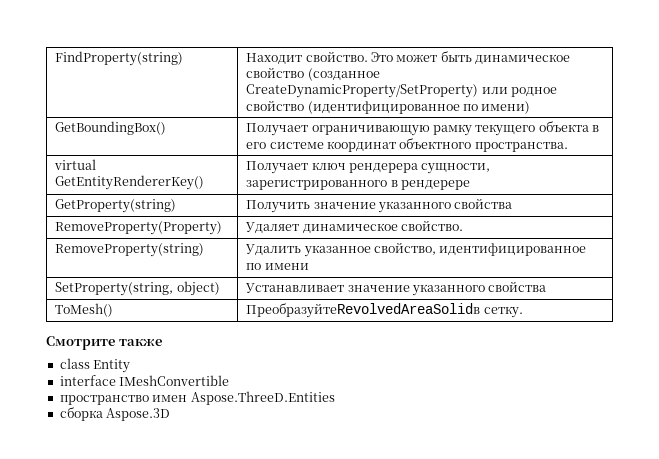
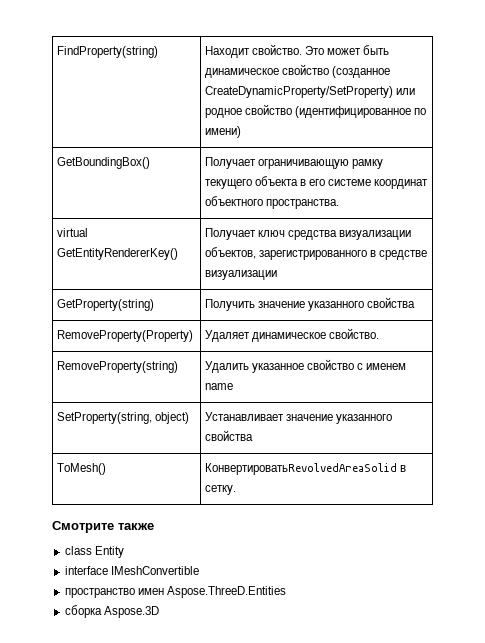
[349,163,491,174] [246,180,471,190] рендерера сущности, зарегистрированного в рендерере -> [287,230,412,240] [204,247,428,260] [204,270,277,280] средства визуализации объектов, зарегистрированного в средстве визуализации
[374,242,587,256] [246,263,309,270] свойство, идентифицированное по имени -> [306,359,407,370] [204,383,233,390] свойство с именем name
[246,303,481,318] ПреобразуйтеRevolvedAreaSolidв -> [204,463,406,475] КонвертироватьRevolvedAreaSolid в

